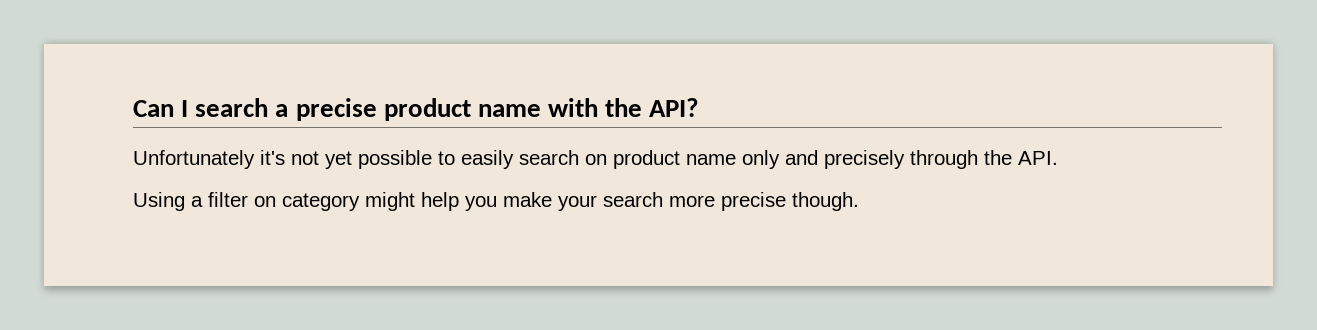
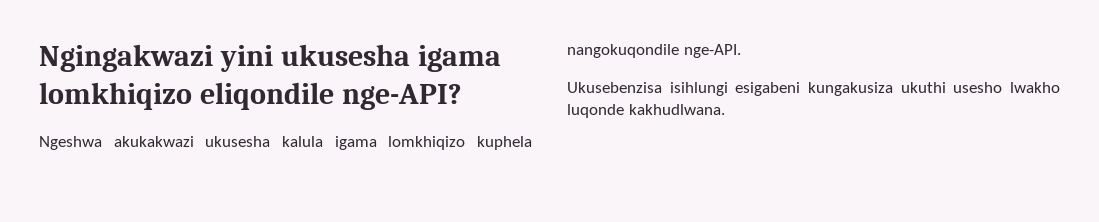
[133,98,700,121] [133,150,1058,169] [133,192,859,211] Can I search a precise product name with the API? // Unfortunately it's not yet possible to easily search on product name only and precisely through the API. // Using a filter on category might help you make your search more precise though. -> [39,44,501,72] [39,82,462,110] [39,136,532,150] [567,44,741,58] [567,82,1060,96] [567,104,725,118] Ngingakwazi yini ukusesha igama lomkhiqizo eliqondile nge-API? // Ngeshwa akukakwazi ukusesha kalula igama lomkhiqizo kuphela nangokuqondile nge-API. // Ukusebenzisa isihlungi esigabeni kungakusiza ukuthi usesho lwakho luqonde kakhudlwana.

